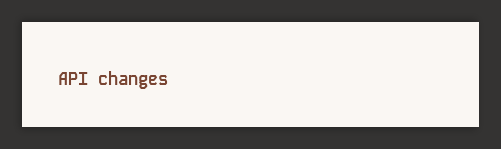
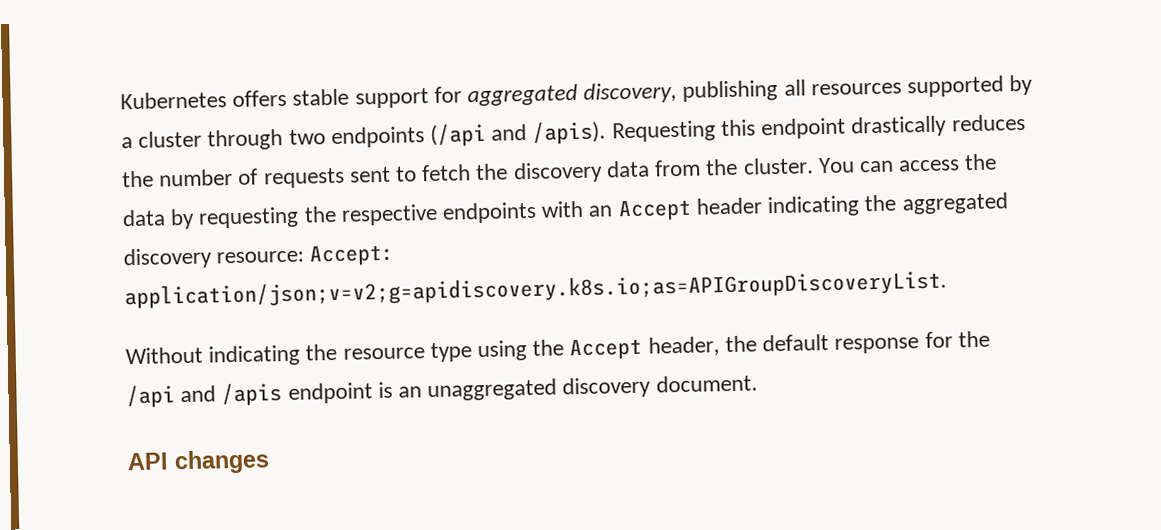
(58, 78) none -> [120,74,1034,110] [121,113,1026,151] [122,153,998,189] [122,192,1009,230] [123,243,395,270] [124,269,947,310] [125,330,990,367] [126,374,758,409] Kubernetes offers stable support for aggregated discovery, publishing all resources supported by a cluster through two endpoints (/api and /apis). Requesting this endpoint drastically reduces the number of requests sent to fetch the discovery data from the cluster. You can access the data by requesting the respective endpoints with an Accept header indicating the aggregated discovery resource: Accept: application/json;v=v2;g=apidiscovery.k8s.io;as=APIGroupDiscoveryList. // Without indicating the resource type using the Accept header, the default response for the /api and /apis endpoint is an unaggregated discovery document. //

